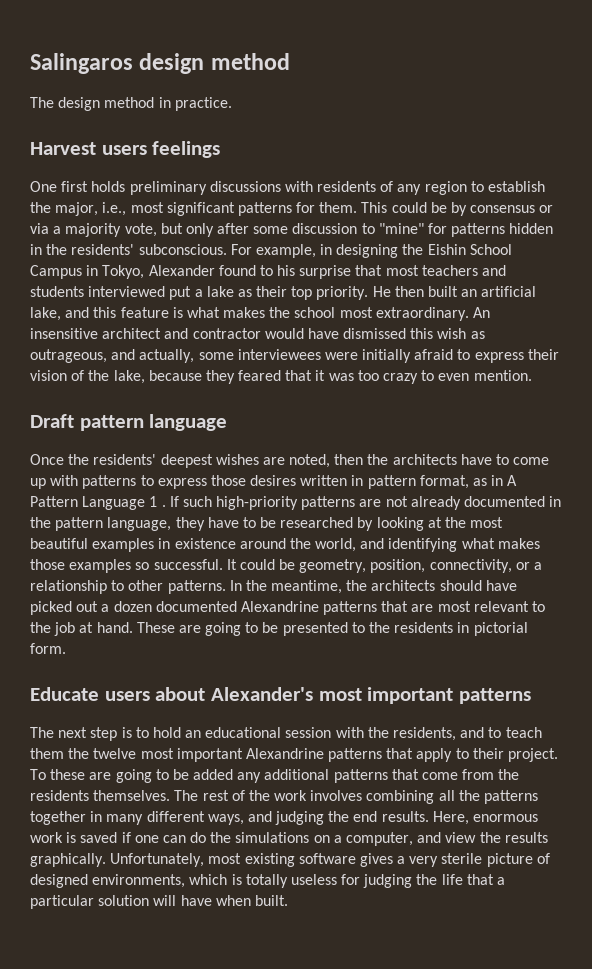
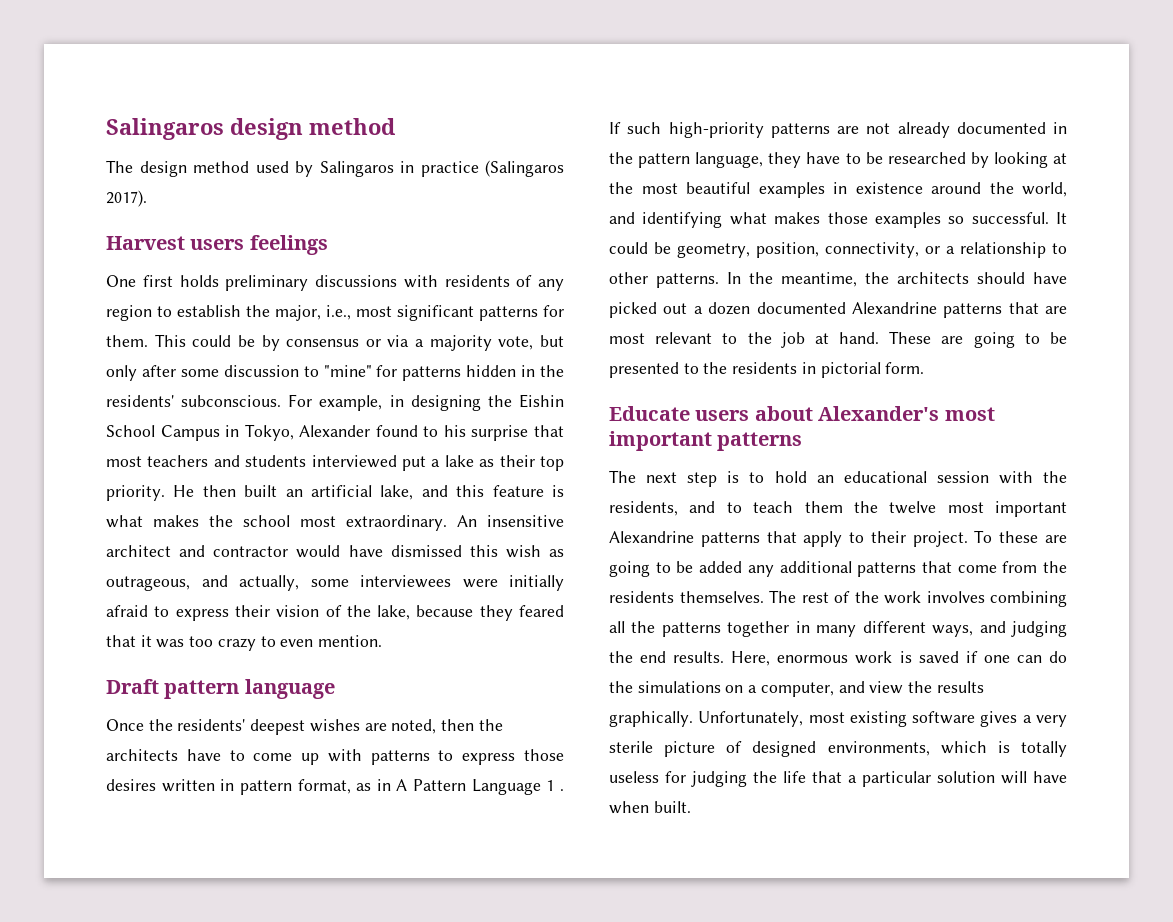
[158,97,232,111] in practice. -> [255,160,564,177] [106,190,147,207] used by Salingaros in practice (Salingaros 2017).

